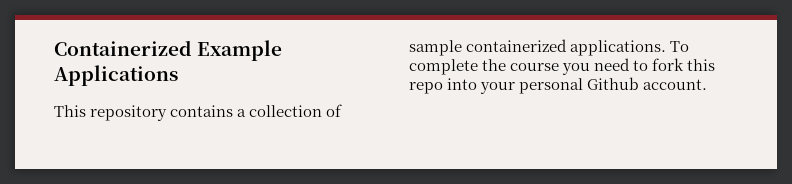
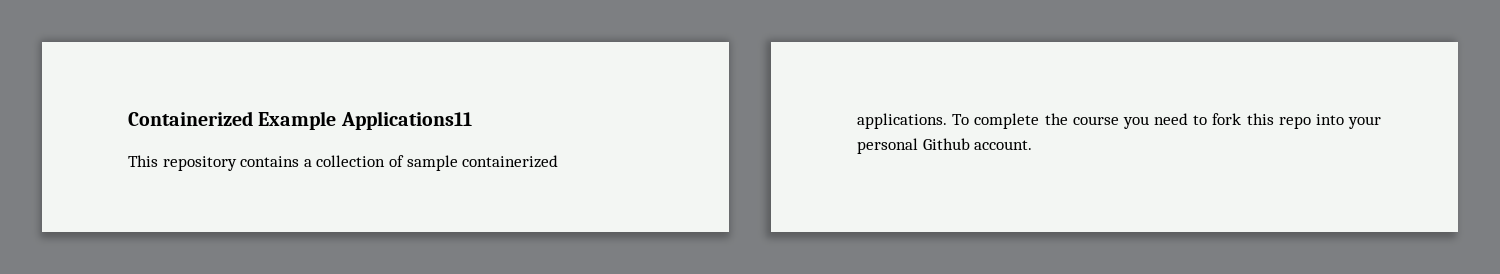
[54,65,178,86] Applications -> [340,111,472,130] Applications11

